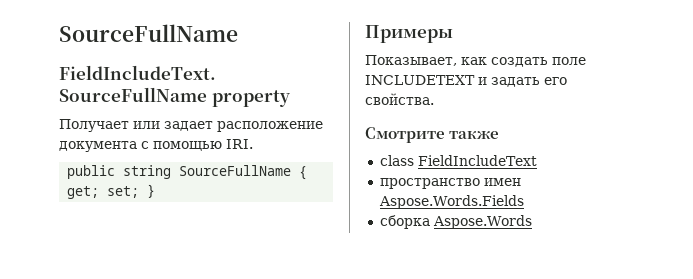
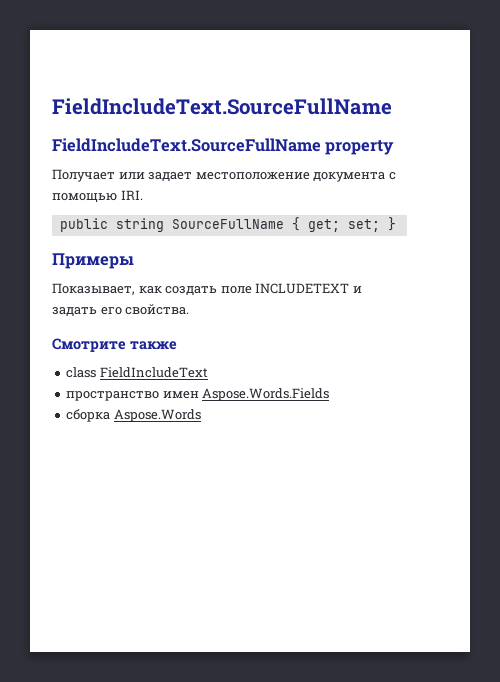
[59,24,238,42] SourceFullName -> [52,98,392,115] FieldIncludeText.SourceFullName
[217,121,323,132] расположение -> [195,172,310,180] местоположение

